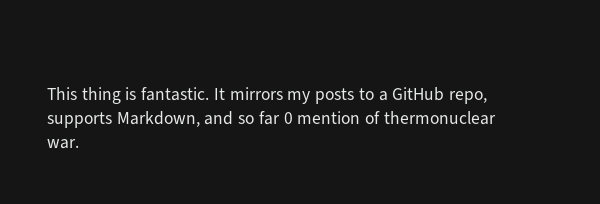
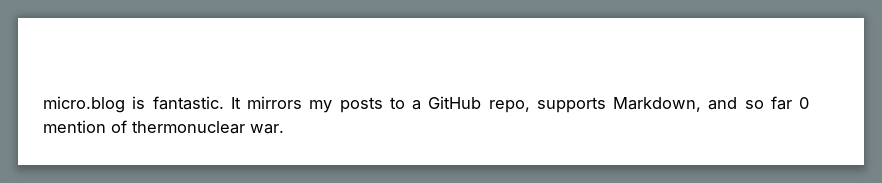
[47,87,121,104] This thing -> [43,96,125,113] micro.blog

